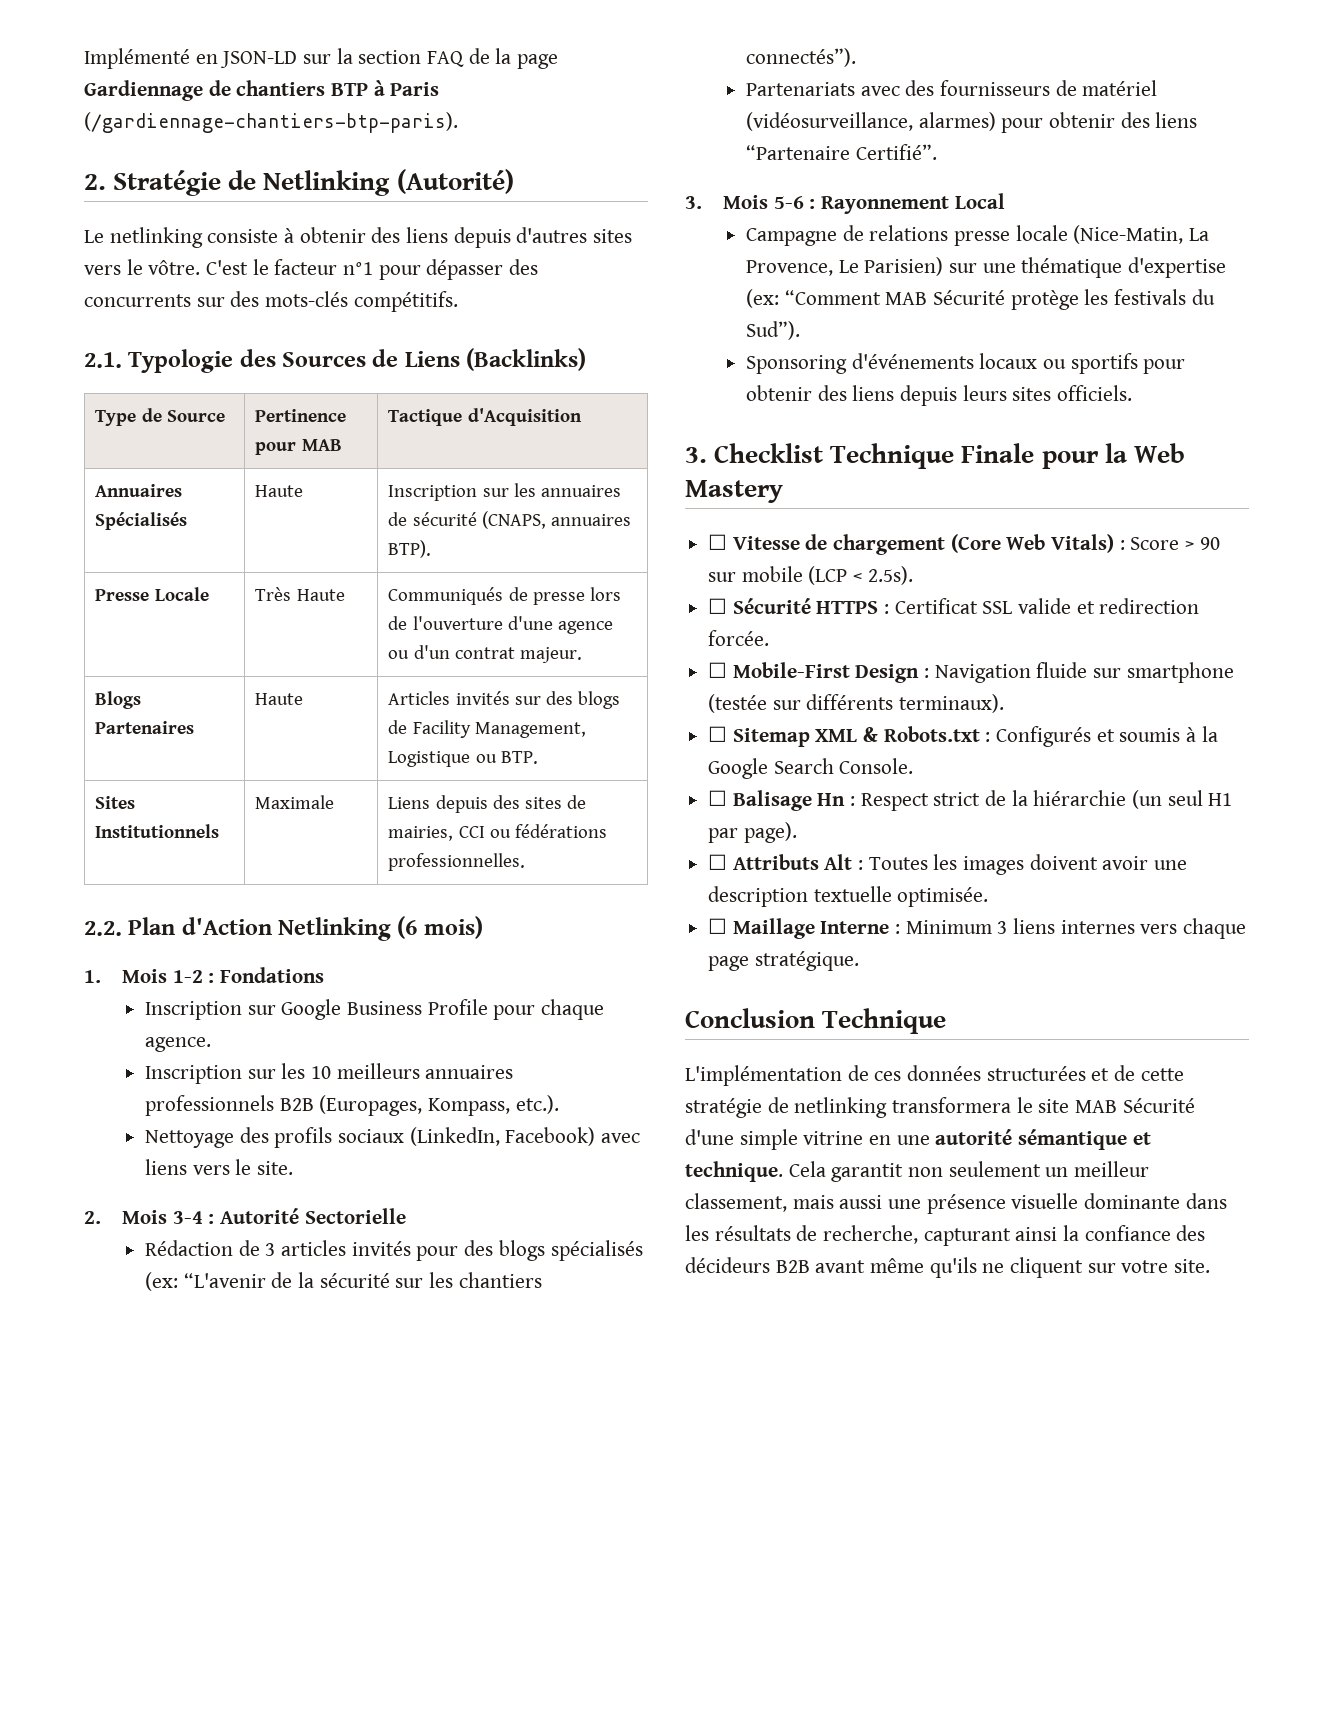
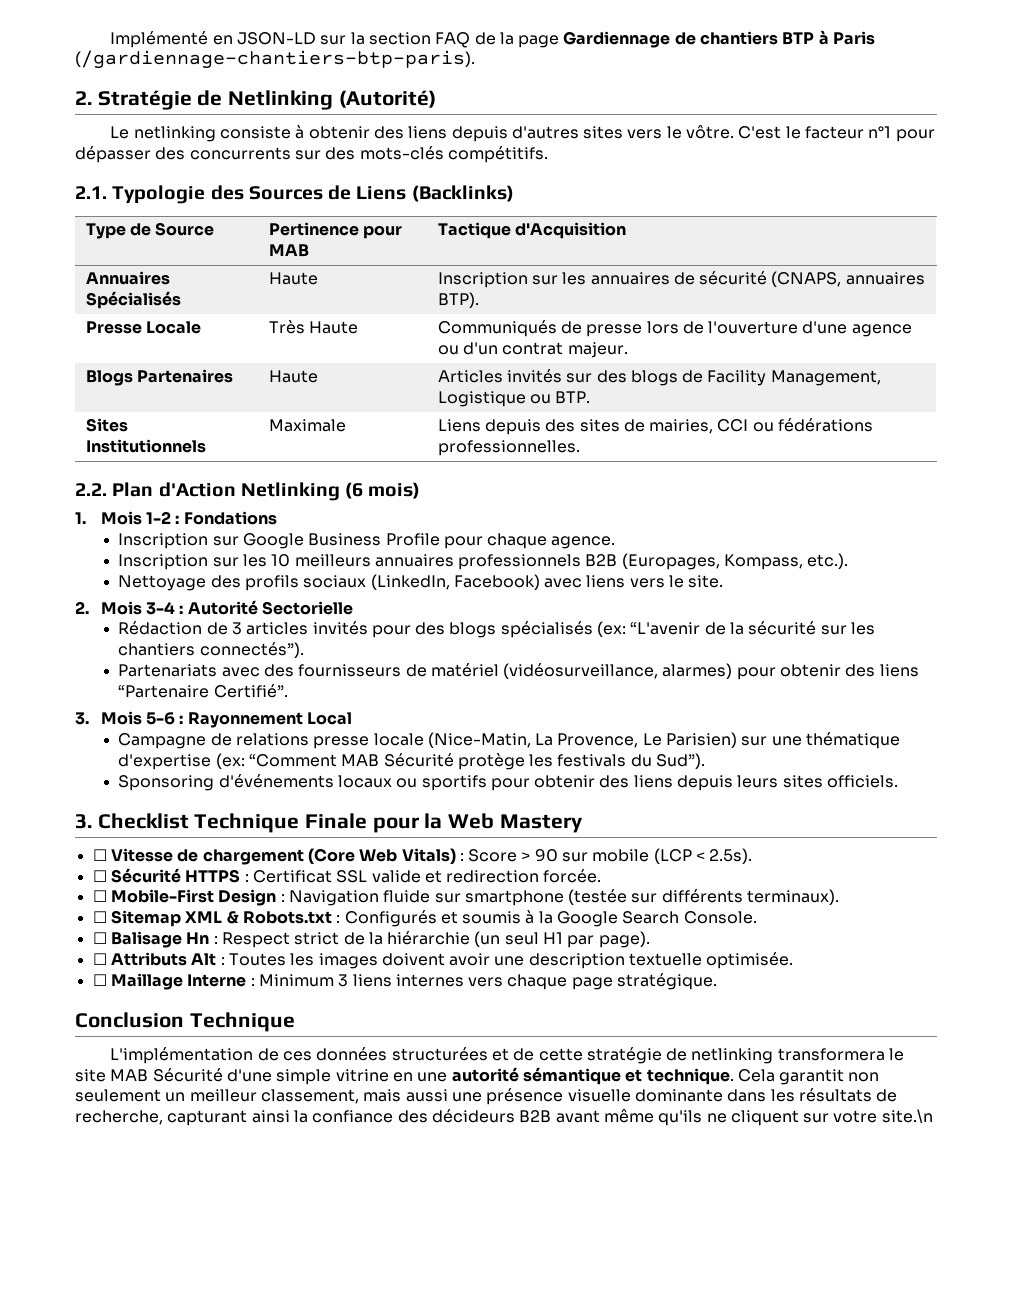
[1174,1259,1211,1273] site. -> [881,1109,933,1123] site.\n

